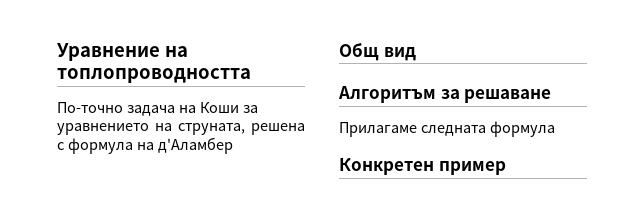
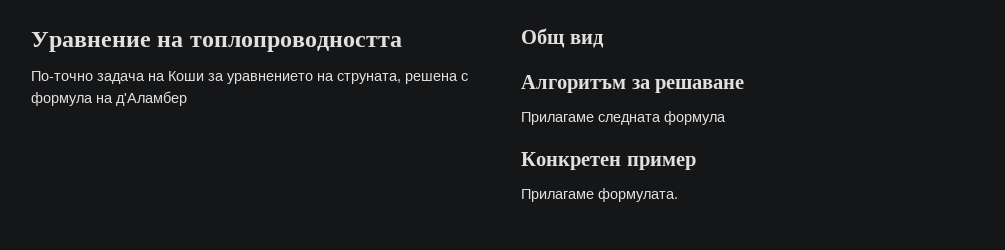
(506, 168) none -> [521,188,678,202] // Прилагаме формулата.

